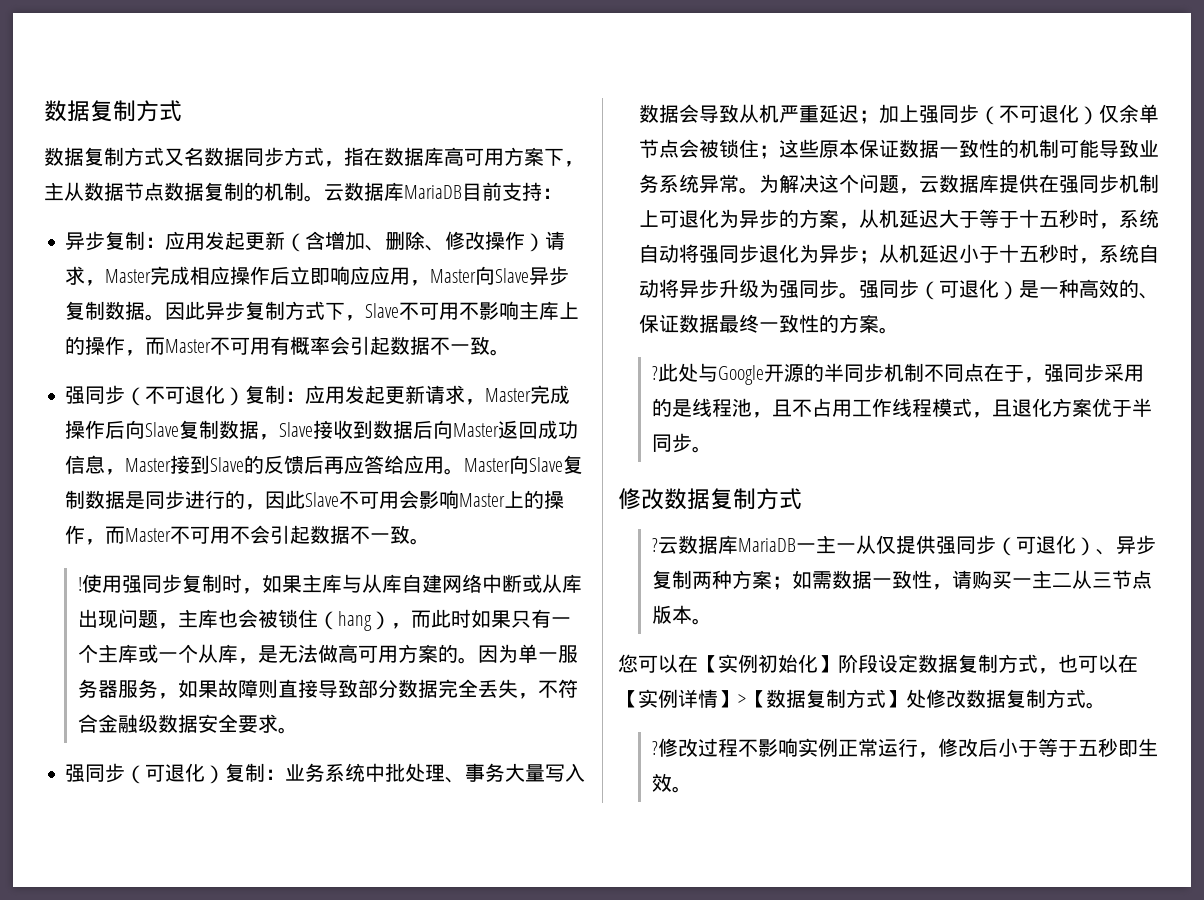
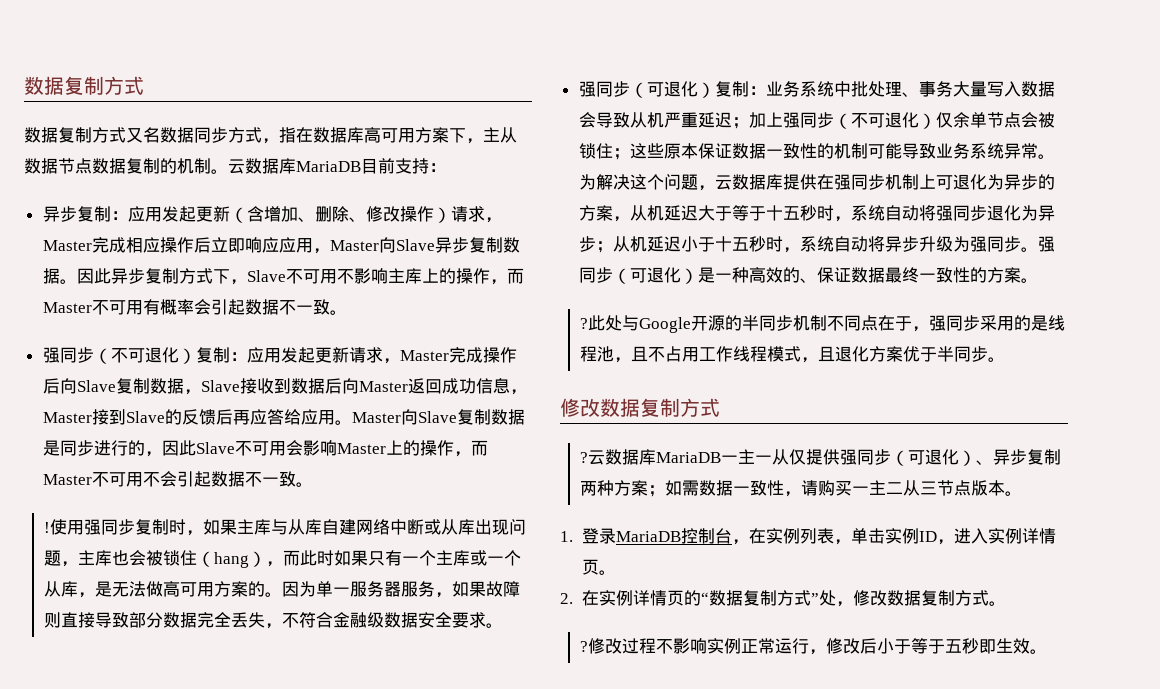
[618,654,1138,674] [618,689,926,708] 您可以在【实例初始化】阶段设定数据复制方式，也可以在【实例详情】>【数据复制方式】处 -> [560,528,1056,545] [581,559,616,575] [560,590,853,607] 1.登录MariaDB控制台，在实例列表，单击实例ID，进入实例详情页。 // 2.在实例详情页的“数据复制方式”处，

